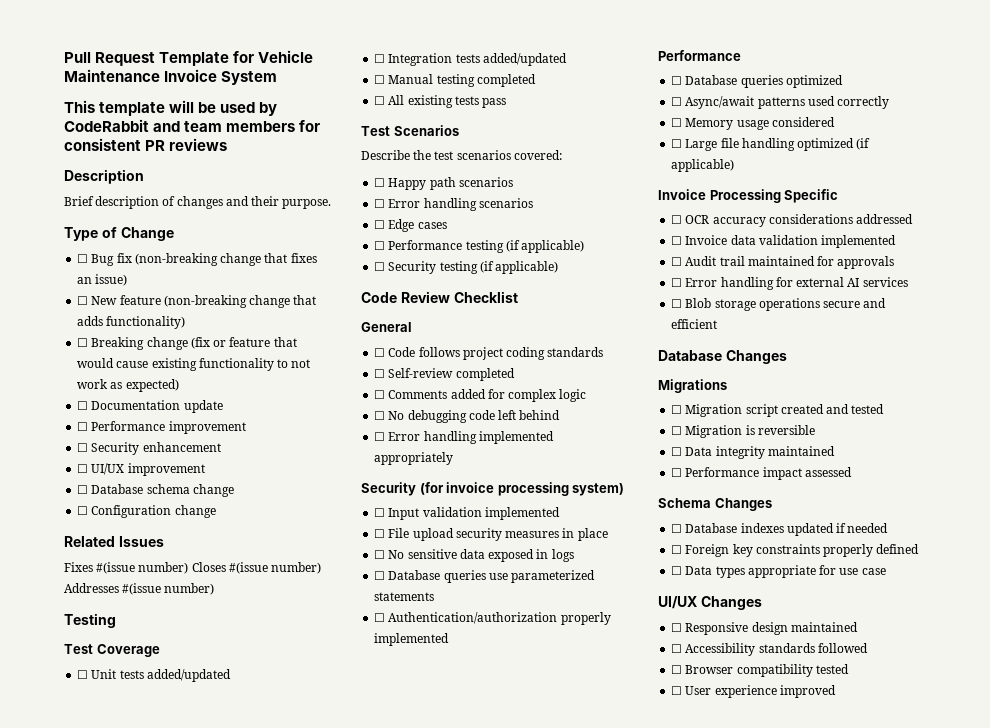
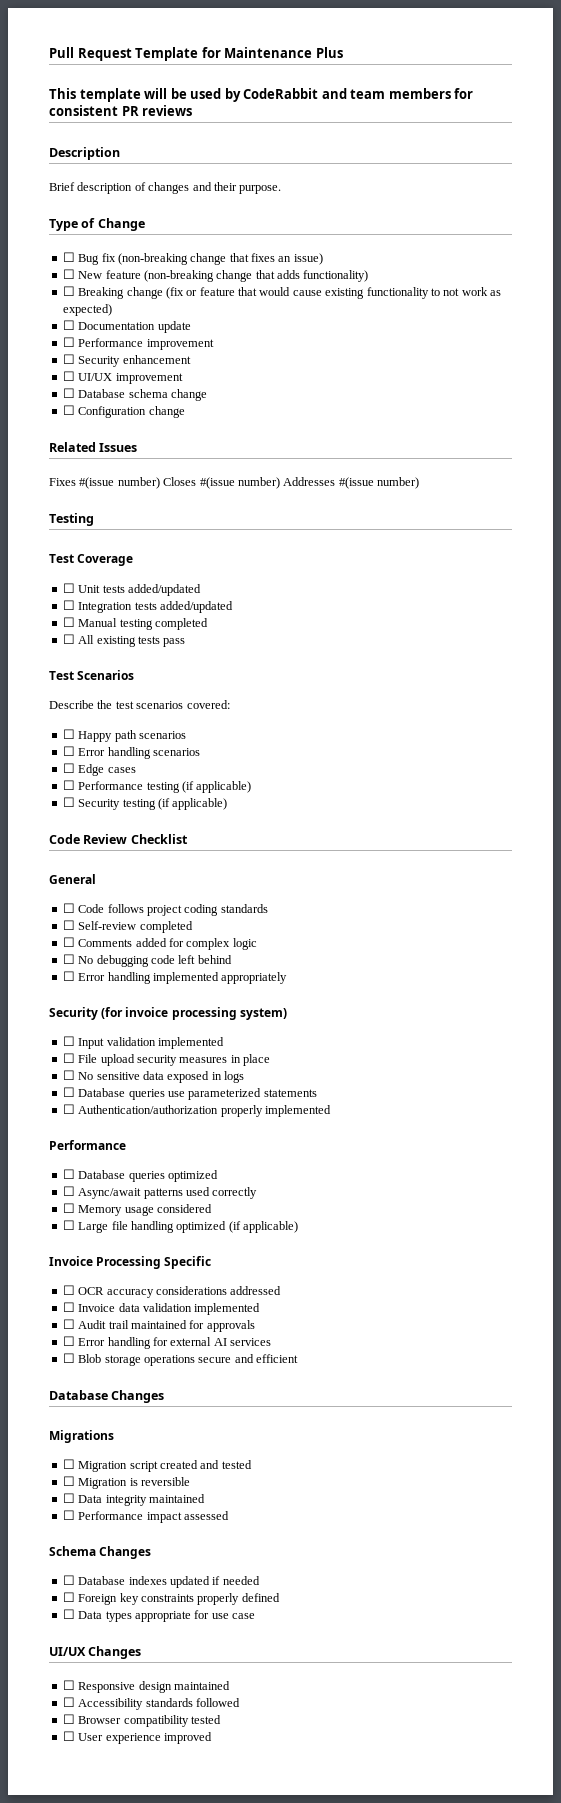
[258,50,314,63] [64,69,278,85] Vehicle Maintenance Invoice System -> [224,47,343,58] Maintenance Plus

